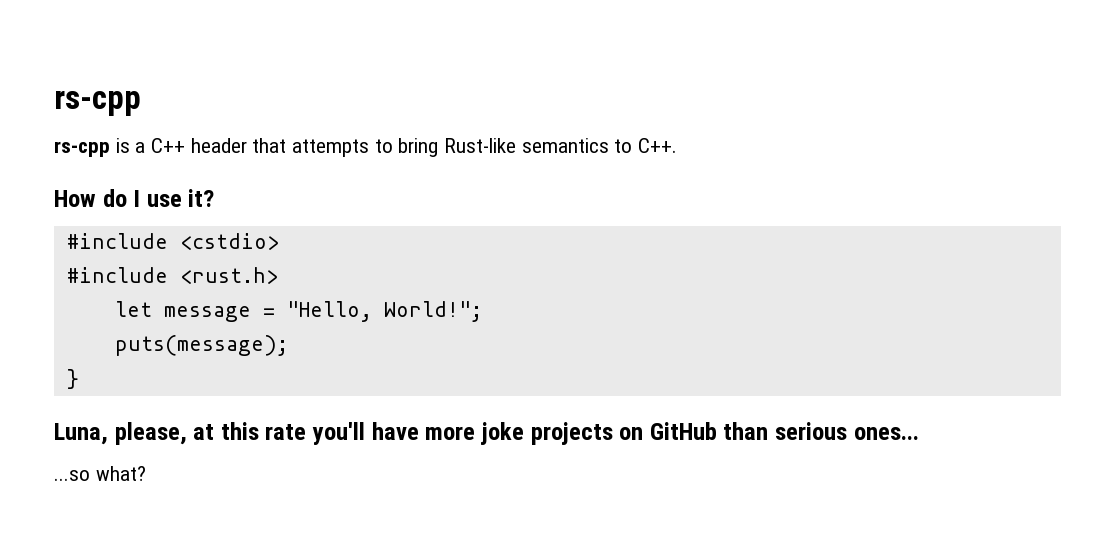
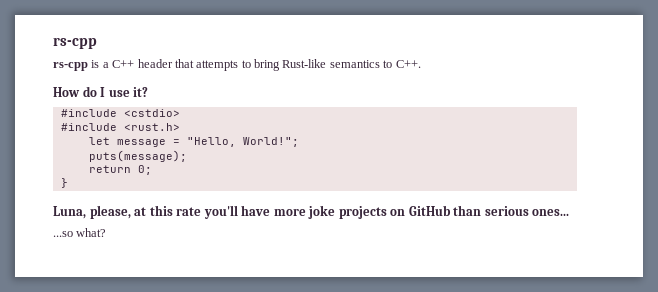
(288, 345) none -> [88,165,152,175] // return 0;

